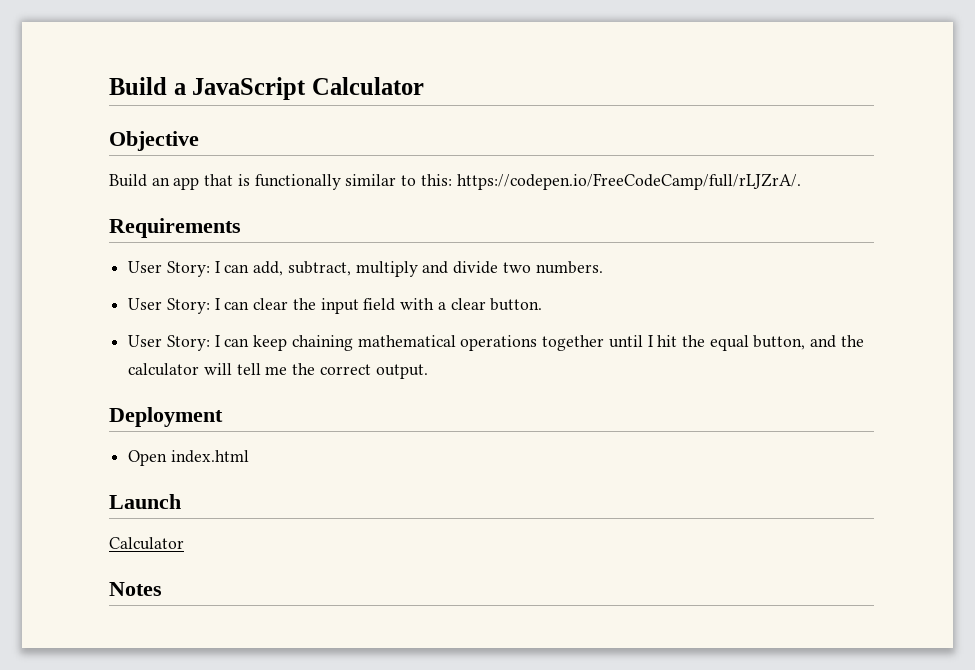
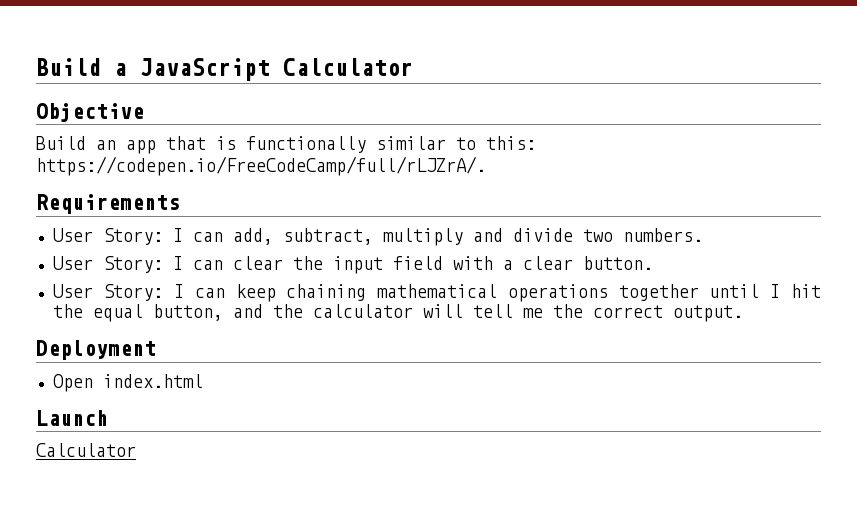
[109,582,162,596] // Notes -> (136, 450) none

